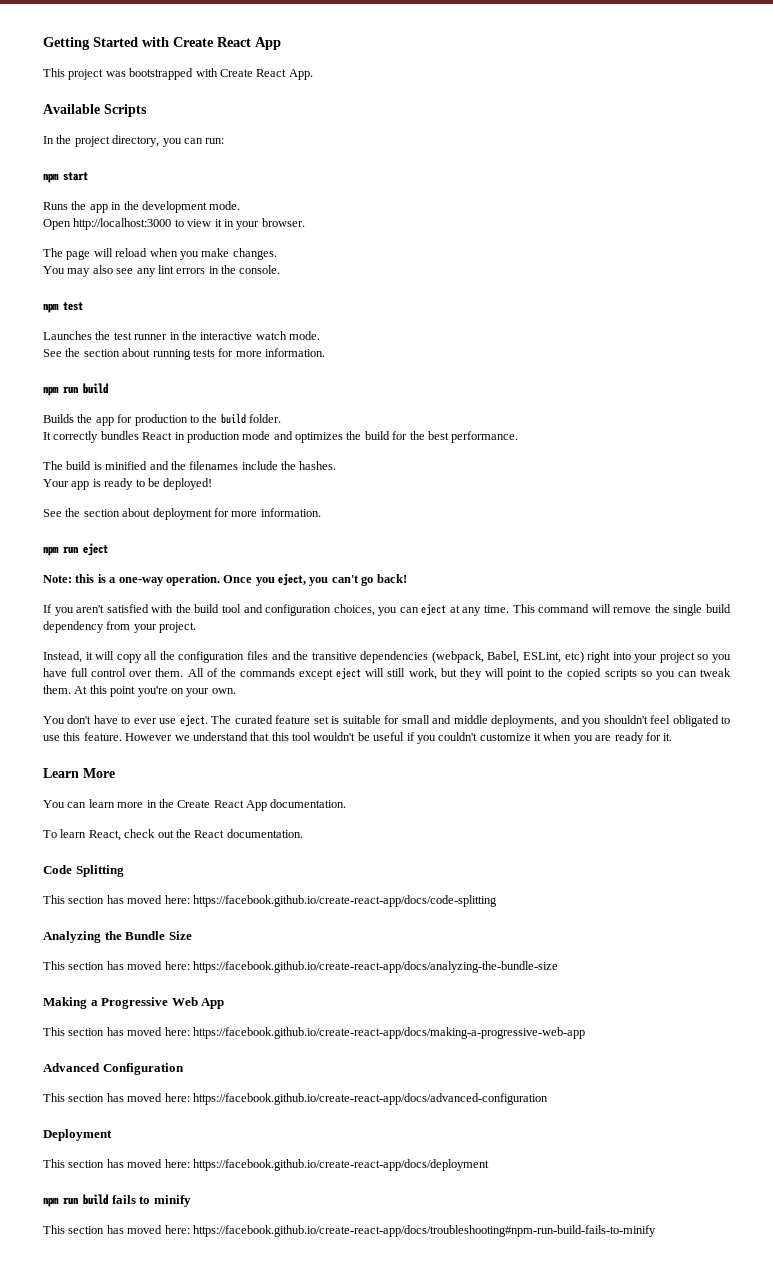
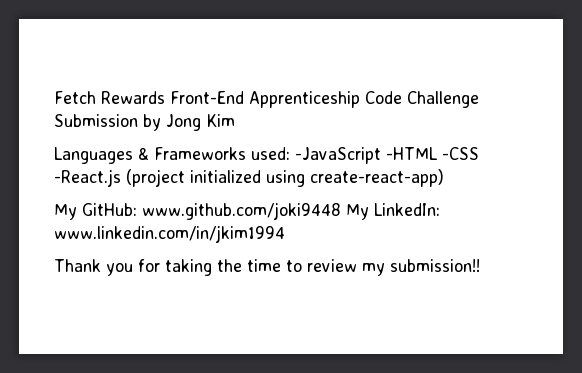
[43,37,281,50] [43,68,313,80] [43,104,147,117] [43,135,225,147] [43,172,88,183] [43,201,241,213] [43,218,305,230] [43,248,277,260] [43,265,281,277] [43,302,83,313] [43,331,320,340] [43,348,325,360] [43,383,108,396] [43,413,281,426] [43,431,519,443] [43,461,337,470] [43,478,213,490] [43,508,321,520] [43,543,108,556] [43,573,407,586] [43,604,732,616] [43,621,197,633] [43,651,731,663] [43,668,732,680] [43,685,236,697] [43,715,730,727] [43,732,673,744] [43,768,115,778] [43,799,347,811] [43,829,303,841] [43,865,124,877] [43,895,497,907] [43,931,192,943] [43,961,558,973] [43,997,225,1009] [43,1027,585,1039] [43,1063,184,1075] [43,1093,548,1105] [43,1129,112,1141] [43,1159,489,1171] [43,1194,191,1207] [43,1225,656,1237] Getting Started with Create React App // This project was bootstrapped with Create React App. // Available Scripts // In the project directory, you can run: // npm start // Runs the app in the development mode. // Open http://localhost:3000 to view it in your browser. // The page will reload when you make changes. // You may also see any lint errors in the console. // npm test // Launches the test runner in the interactive watch mode. // See the section about running tests for more information. // npm run build // Builds the app for production to the build folder. // It correctly bundles React in production mode and optimizes the build for the best performance. // The build is minified and the filenames include the hashes. // Your app is ready to be deployed! // See the section about deployment for more information. // npm run eject // Note: this is a one-way operation. Once you eject, you can't go back! // If you aren't satisfied with the build tool and configuration choices, you can eject at any time. This command will remove the single build dependency from your project. // Instead, it will copy all the configuration files and the transitive dependencies (webpack, Babel, ESLint, etc) right into your project so you have full control over them. All of the commands except eject will still work, but they will point to the copied scripts so you can tweak them. At this point you're on your own. // You don't have to ever use eject. The curated feature set is suitable for small and middle deployments, and you shouldn't feel obligated to use this feature. However we understand that this tool wouldn't be useful if you couldn't customize it when you are ready for it. // Learn More // You can learn more in the Create React App documentation. // To learn React, check out the React documentation. // Code Splitting // This section has moved here: https://facebook.github.io/create-react-app/docs/code-splitting // Analyzing the Bundle Size // This section has moved here: https://facebook.github.io/create-react-app/docs/analyzing-the-bundle-size // Making a Progressive Web App // This section has moved here: https://facebook.github.io/create-react-app/docs/making-a-progressive-web-app // Advanced Configuration // This section has moved here: https://facebook.github.io/create-react-app/docs/advanced-configuration // Deployment // This section has moved here: https://facebook.github.io/create-react-app/docs/deployment // npm run build fails to minify // This section has moved here: https://facebook.github.io/create-react-app/docs/troubleshooting#npm-run-build-fails-to-minify -> [54,91,479,108] [54,114,235,131] [54,147,479,164] [54,169,444,187] [54,202,440,220] [54,225,285,243] [54,259,480,276] Fetch Rewards Front-End Apprenticeship Code Challenge Submission by Jong Kim // Languages & Frameworks used: -JavaScript -HTML -CSS -React.js (project initialized using create-react-app) // My GitHub: www.github.com/joki9448 My LinkedIn: www.linkedin.com/in/jkim1994 // Thank you for taking the time to review my submission!!

